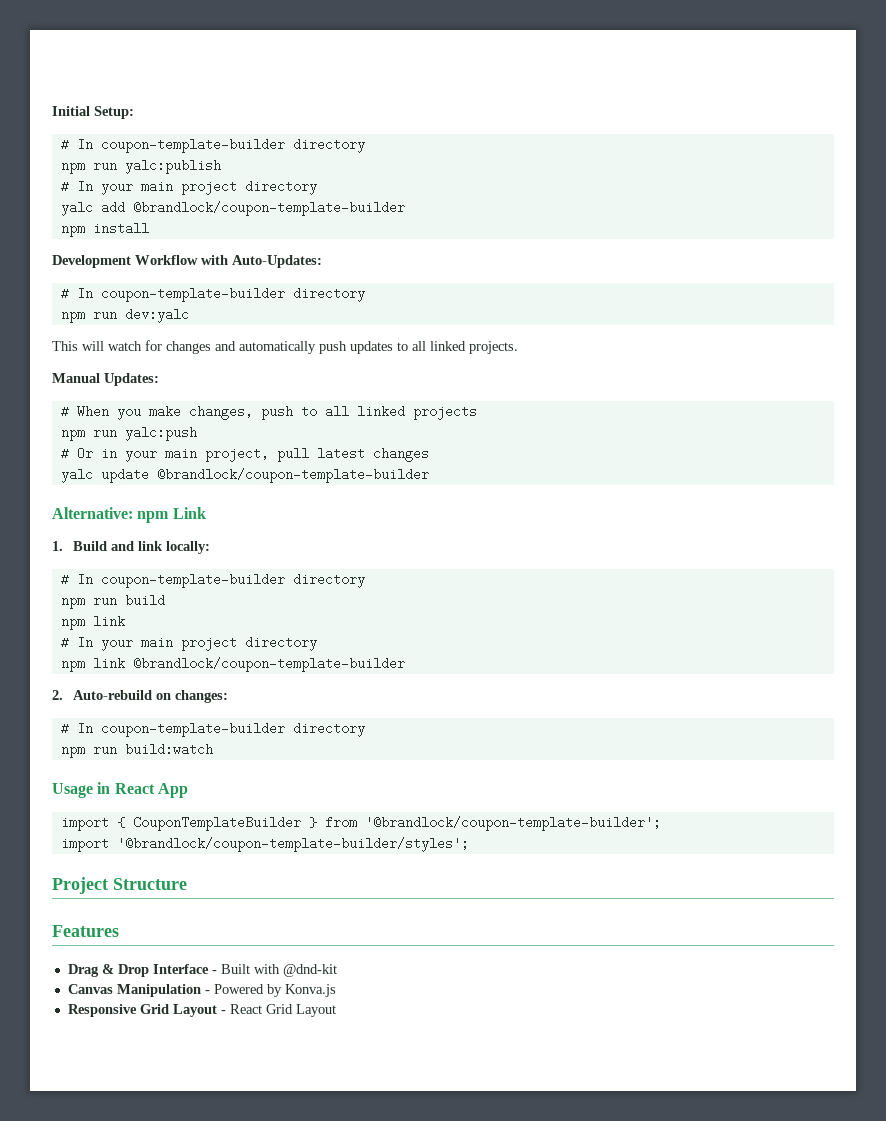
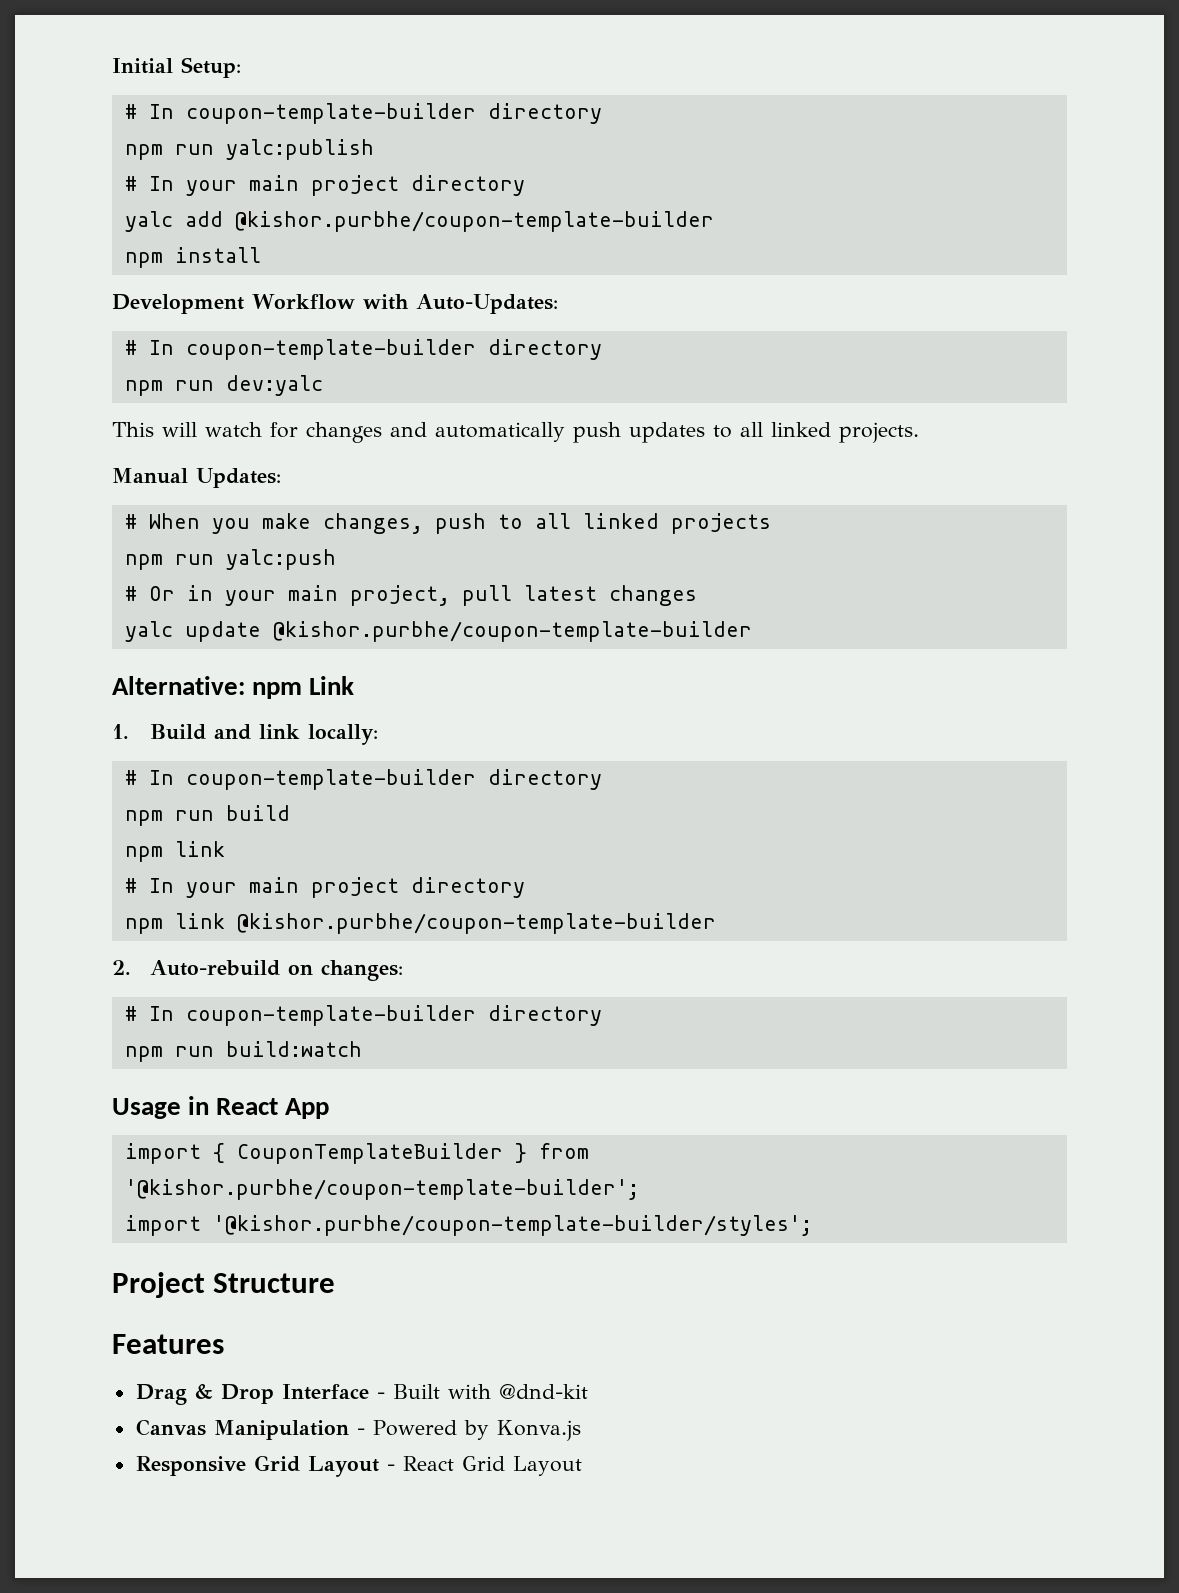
[132,201,405,216] @brandlock/coupon-template-builder -> [234,211,714,232] @kishor.purbhe/coupon-template-builder
[156,468,429,483] @brandlock/coupon-template-builder -> [272,621,752,642] @kishor.purbhe/coupon-template-builder
[132,657,405,672] @brandlock/coupon-template-builder -> [236,913,716,934] @kishor.purbhe/coupon-template-builder
[364,816,661,831] [60,837,469,852] '@brandlock/coupon-template-builder'; // import '@brandlock/coupon-template-builder/styles'; -> [124,1179,639,1200] [124,1215,812,1236] '@kishor.purbhe/coupon-template-builder'; // import '@kishor.purbhe/coupon-template-builder/styles';

